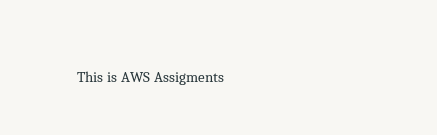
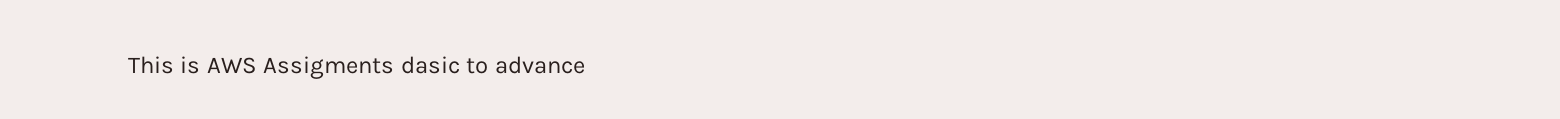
(224, 78) none -> [400,56,585,74] dasic to advance

